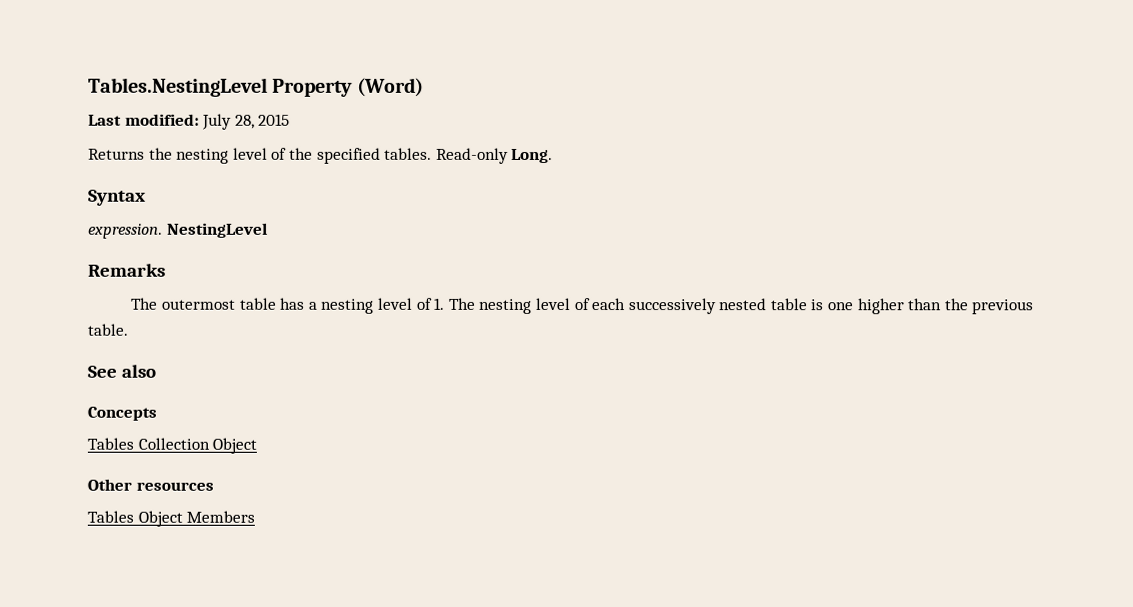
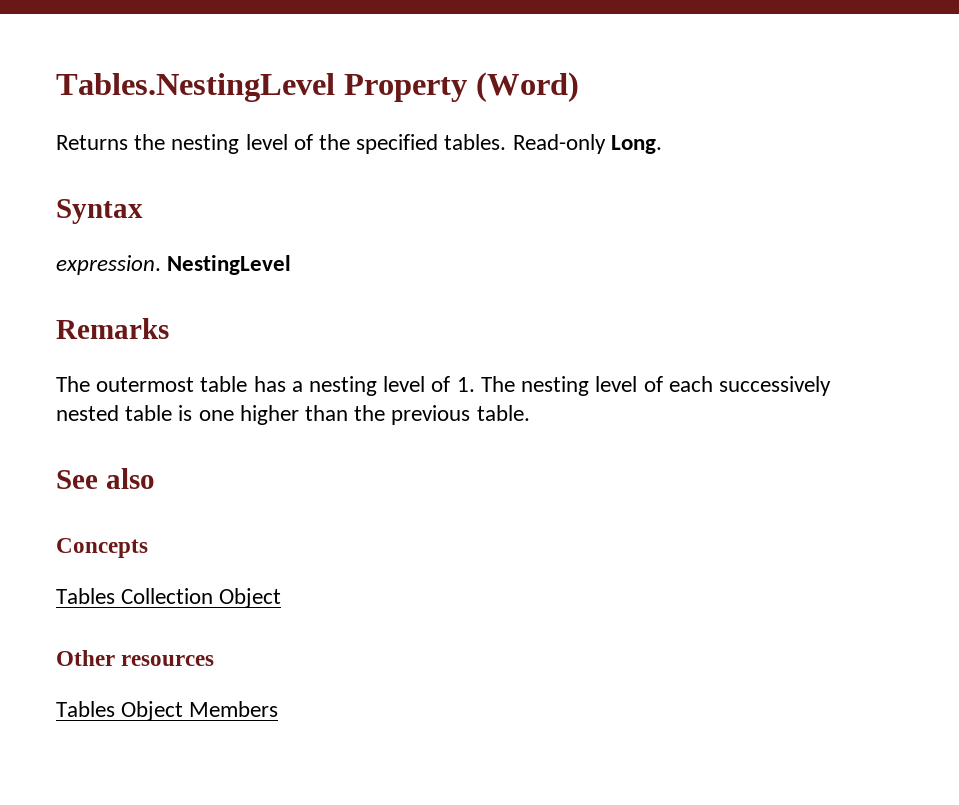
[88,113,291,130] // Last modified: July 28, 2015 -> (579, 87) none

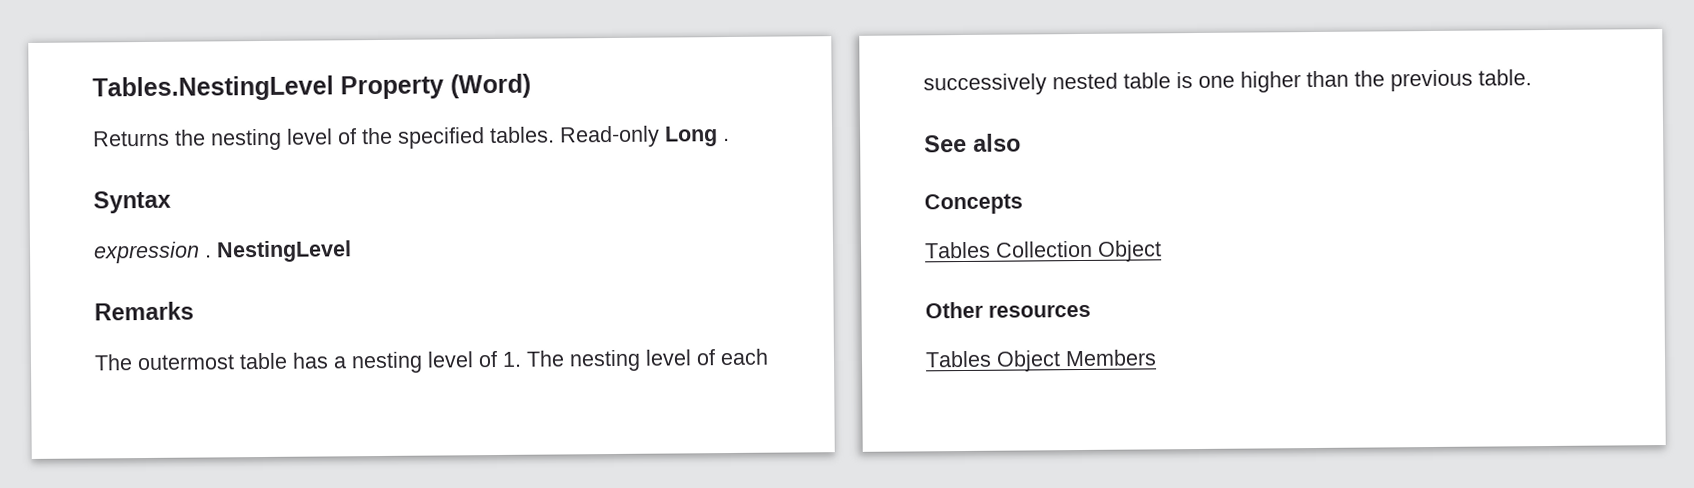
[610,135,662,154] Long. -> [664,126,730,147] Long .
[56,255,161,275] expression. -> [93,241,212,264] expression .

